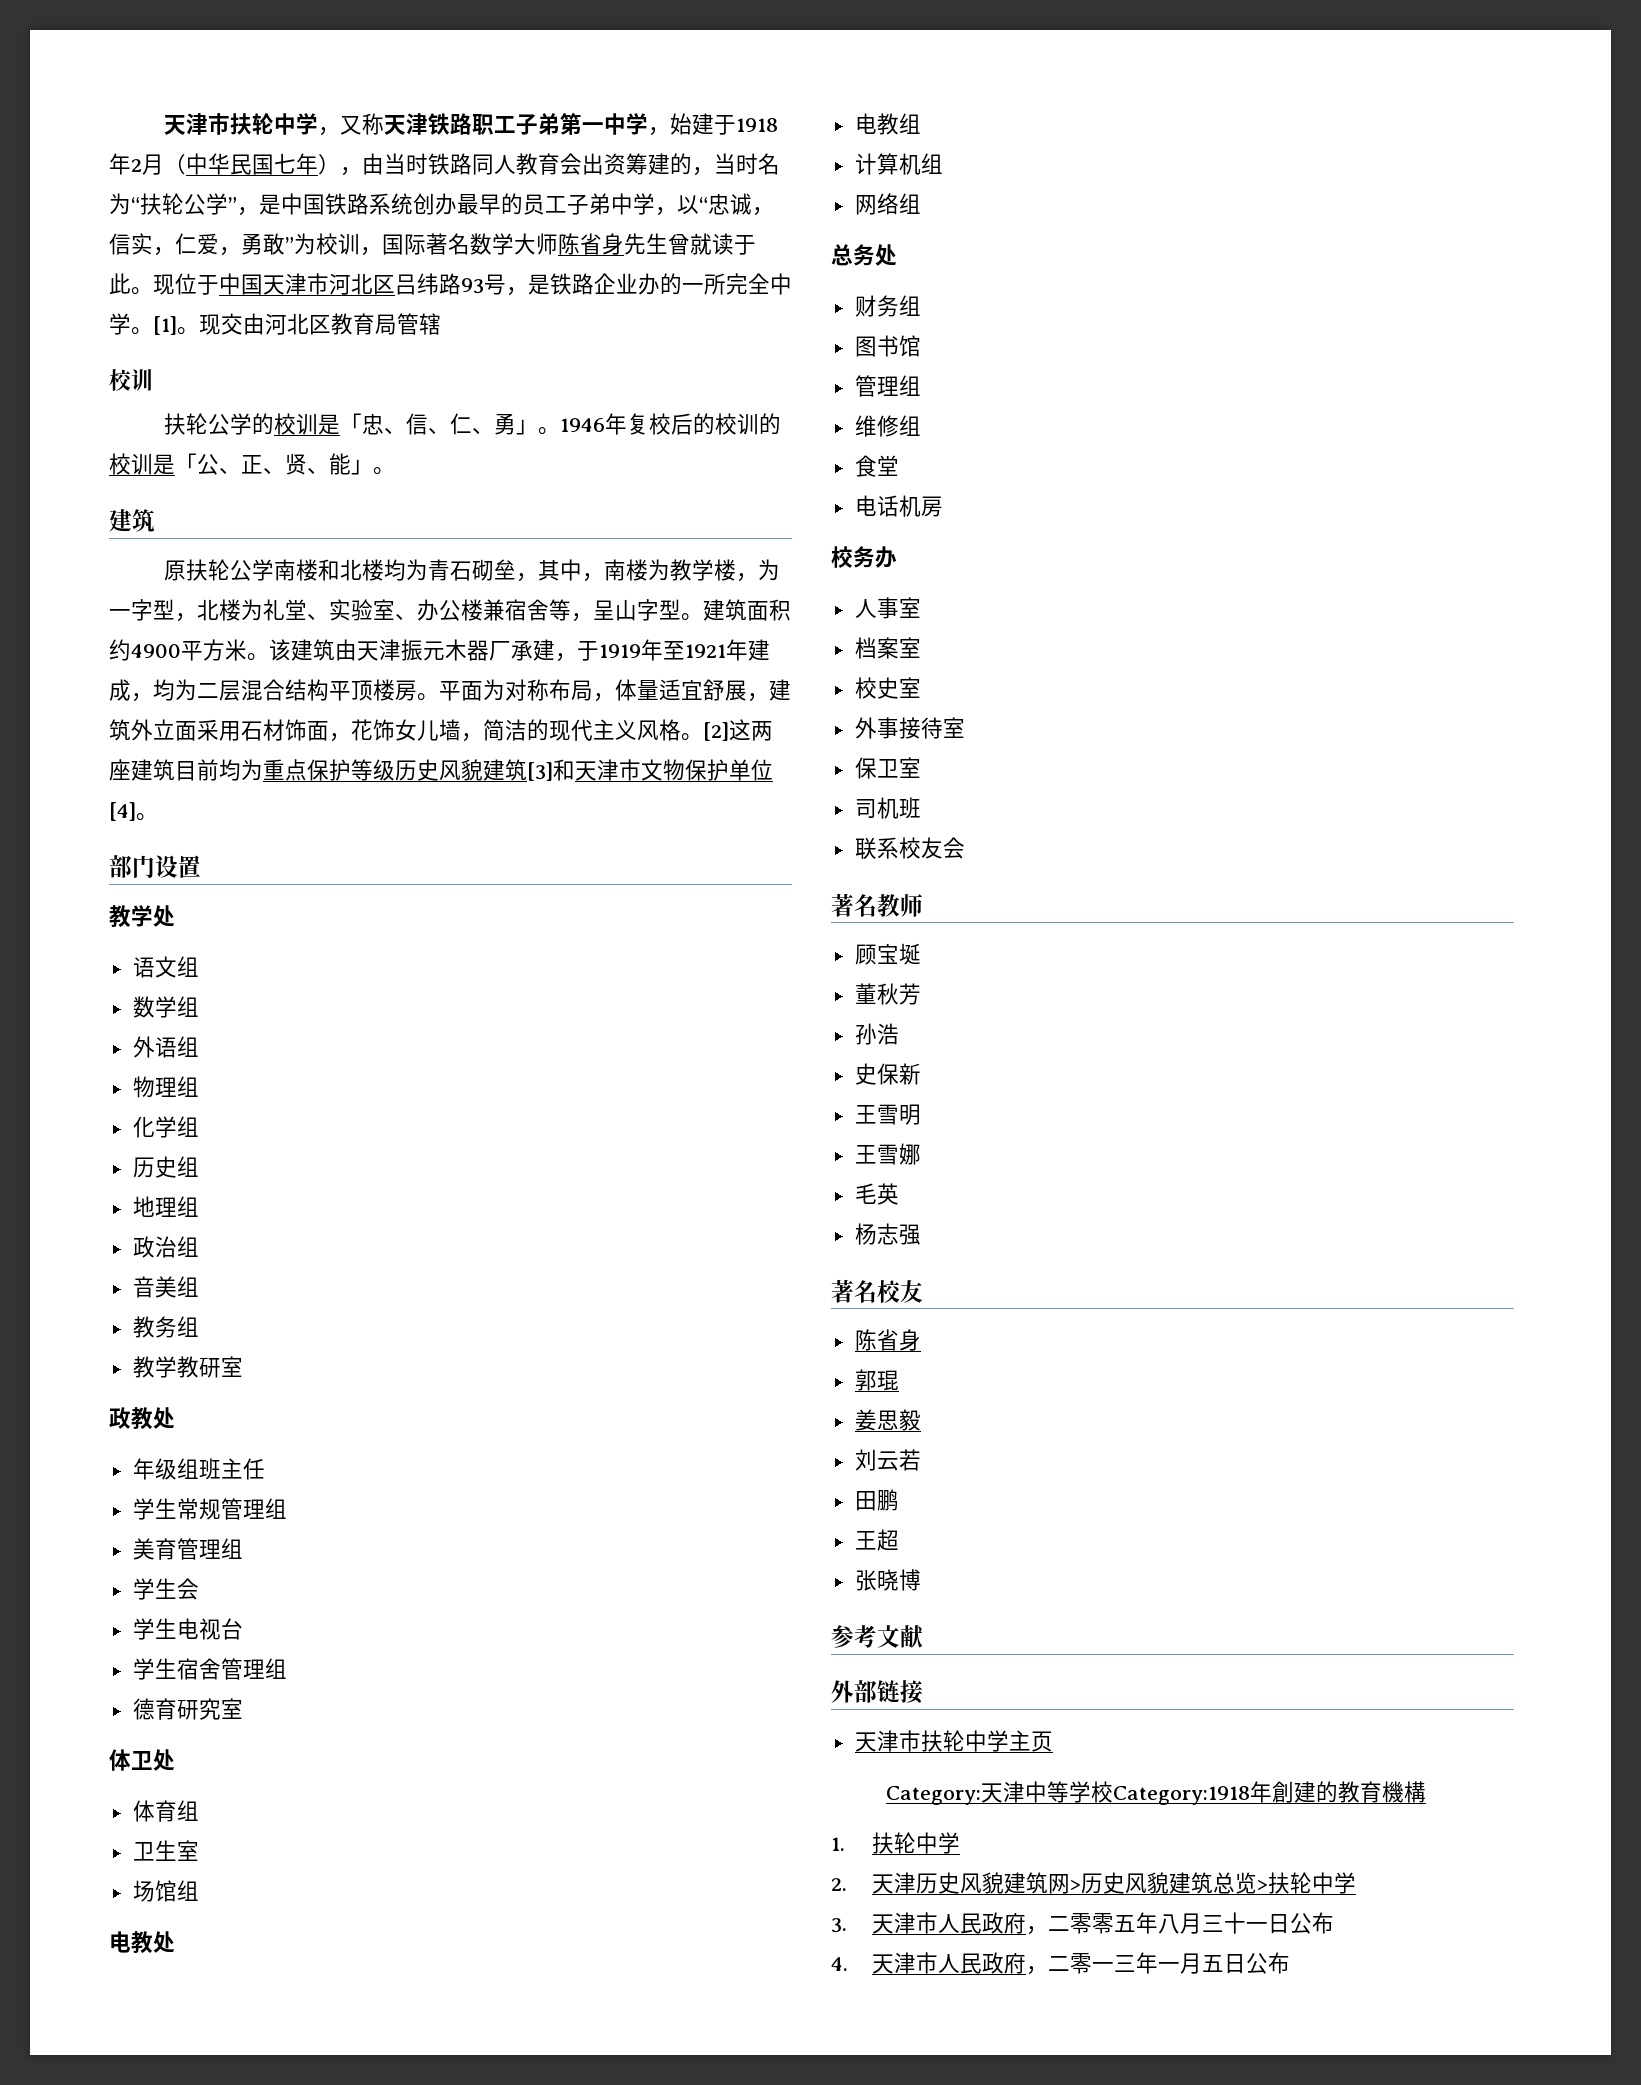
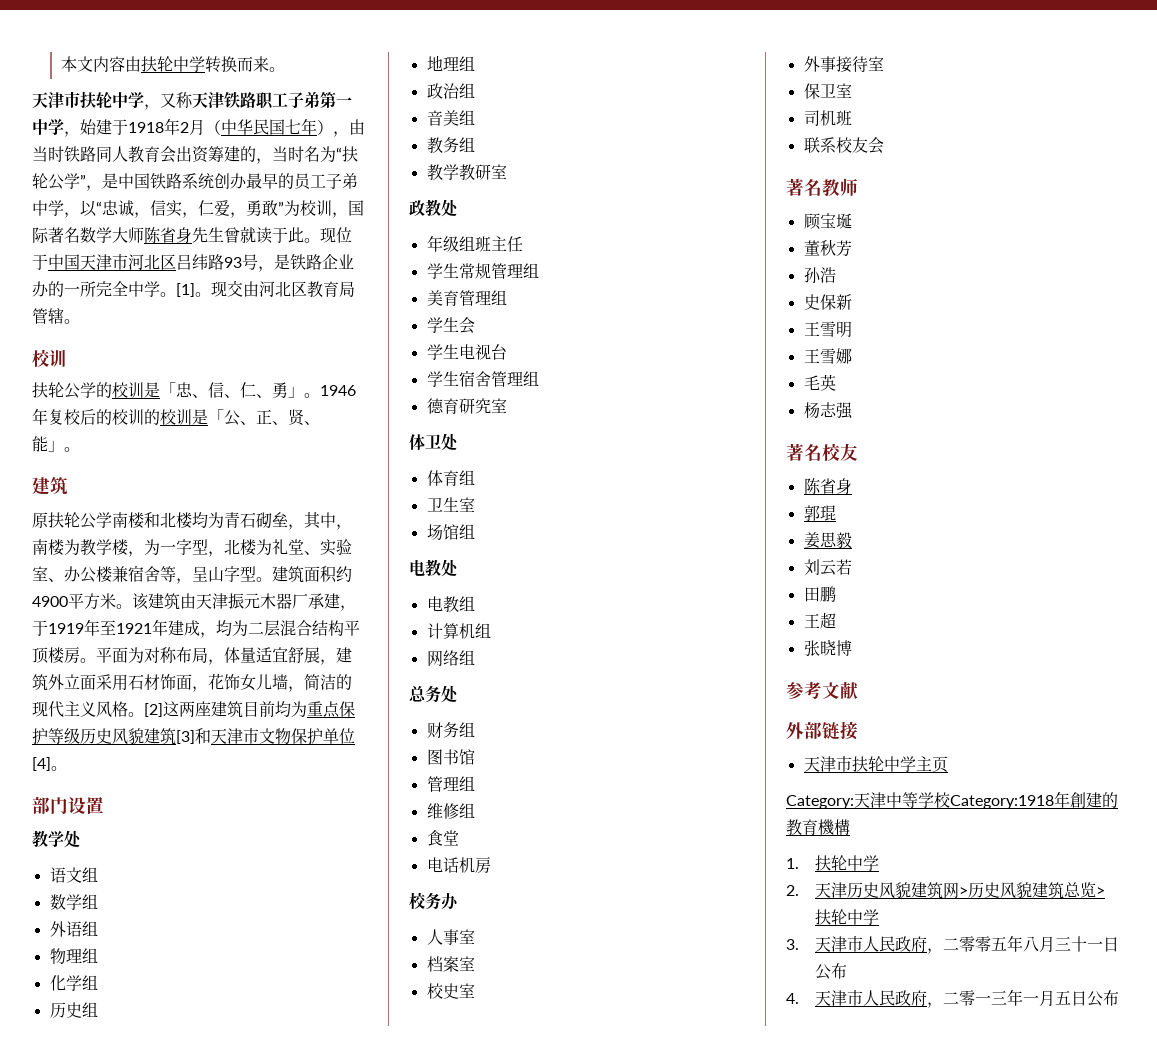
(164, 125) none -> [60,56,285,73] 本文内容由扶轮中学转换而来。 //
(441, 324) none -> [64,319,80,324] 。

